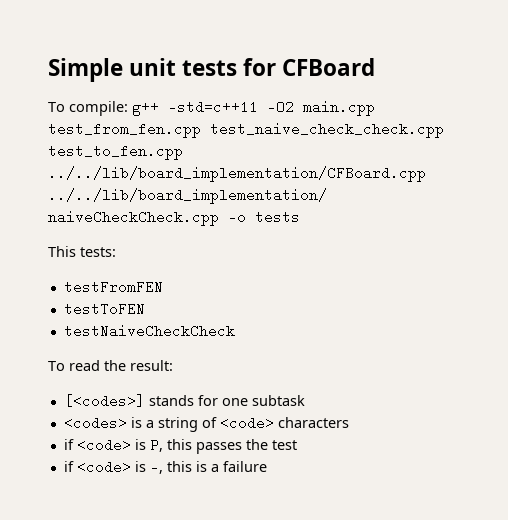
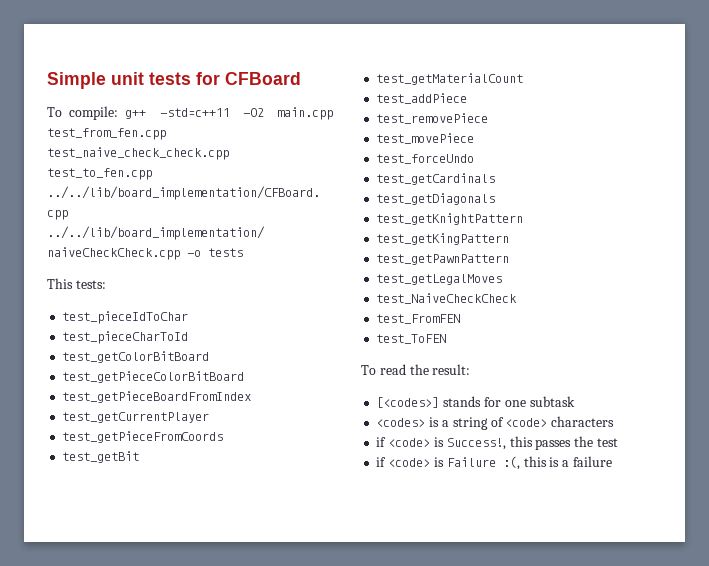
[63,280,163,294] [63,302,145,316] [63,324,235,338] testFromFEN // testToFEN // testNaiveCheckCheck -> [62,311,189,324] [62,331,189,344] [62,351,210,363] [62,371,245,383] [62,391,252,403] [62,412,210,423] [62,431,224,443] [62,451,140,463] [376,73,524,85] [376,93,468,104] [376,113,489,124] [376,133,475,144] [376,154,475,164] [376,173,496,185] [376,193,496,205] [376,213,524,225] [376,233,510,245] [376,254,510,265] [376,274,503,285] [376,293,518,304] [376,314,461,324] [376,334,447,344] test_pieceIdToChar // test_pieceCharToId // test_getColorBitBoard // test_getPieceColorBitBoard // test_getPieceBoardFromIndex // test_getCurrentPlayer // test_getPieceFromCoords // test_getBit // test_getMaterialCount // test_addPiece // test_removePiece // test_movePiece // test_forceUndo // test_getCardinals // test_getDiagonals // test_getKnightPattern // test_getKingPattern // test_getPawnPattern // test_getLegalMoves // test_NaiveCheckCheck // test_FromFEN // test_ToFEN
[149,438,163,452] P, -> [446,438,506,450] Success!,
[149,460,163,474] -, -> [446,456,520,470] Failure :(,

